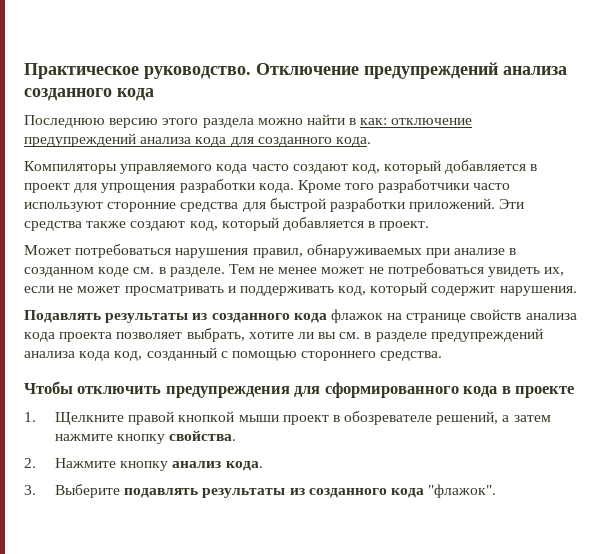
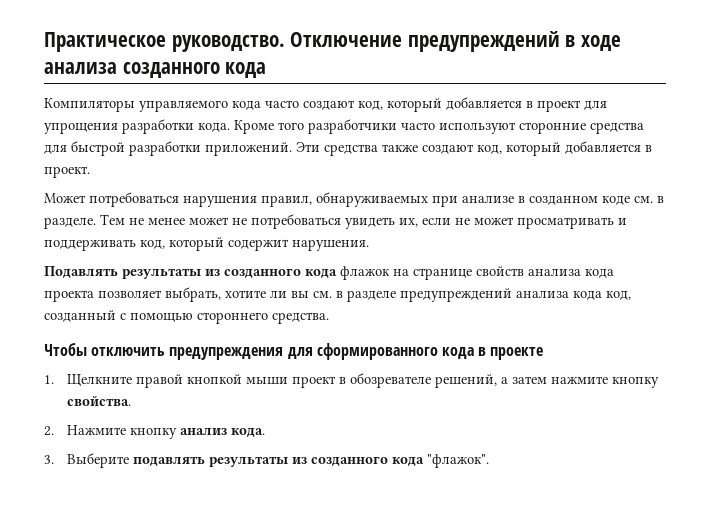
(498, 70) none -> [565,35,621,51] в ходе
[24,114,473,128] [24,133,371,147] // Последнюю версию этого раздела можно найти в как: отключение предупреждений анализа кода для созданного кода. -> (267, 70) none

